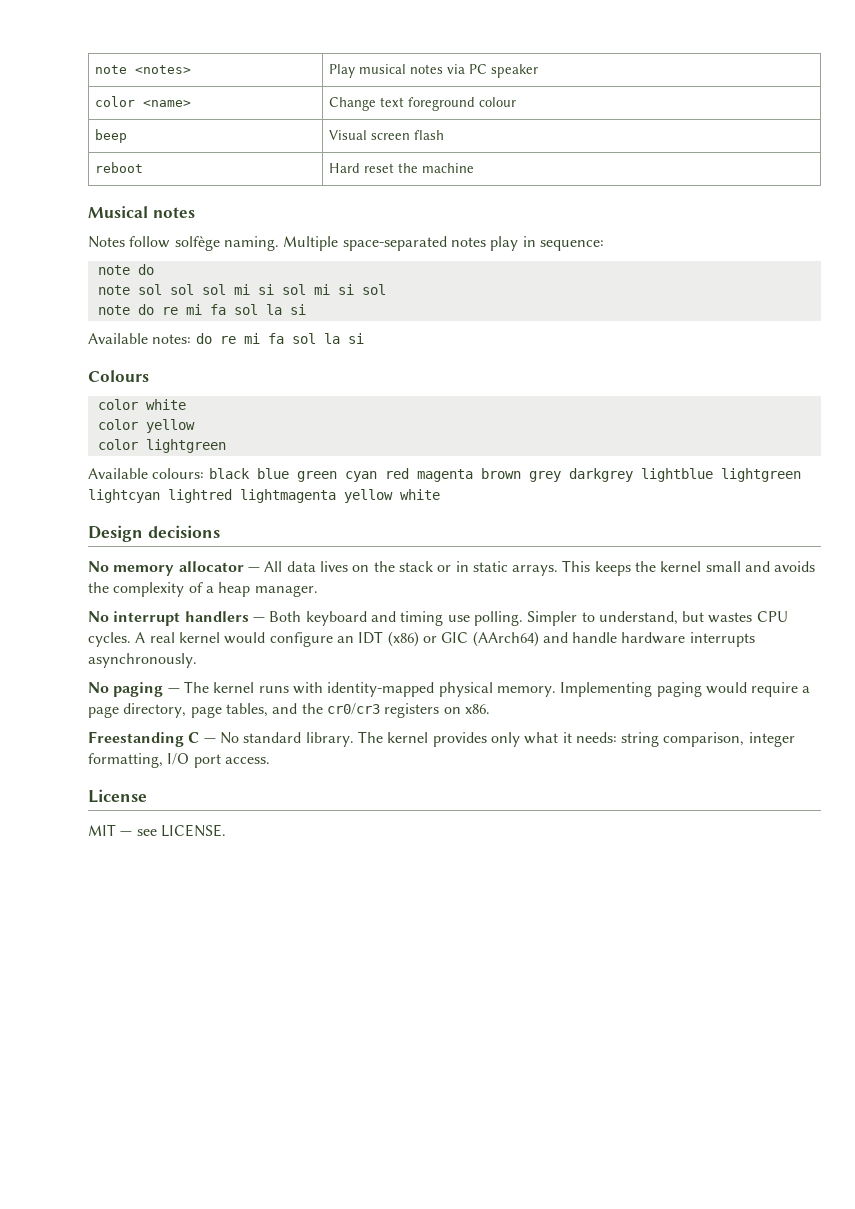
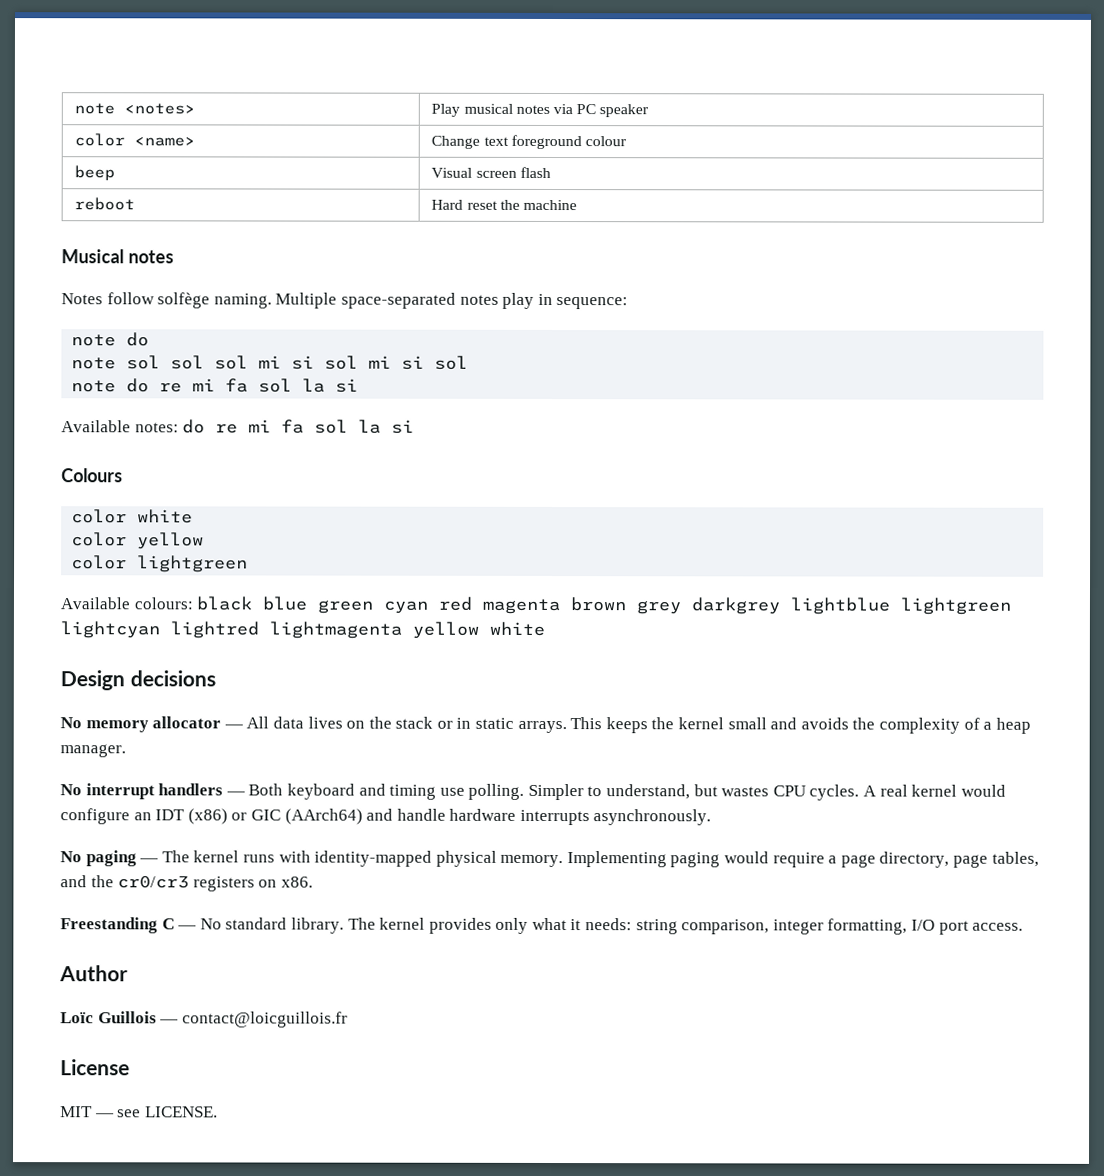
(270, 760) none -> [59,965,128,982] [60,1011,348,1028] // Author // Loïc Guillois — contact@loicguillois.fr

